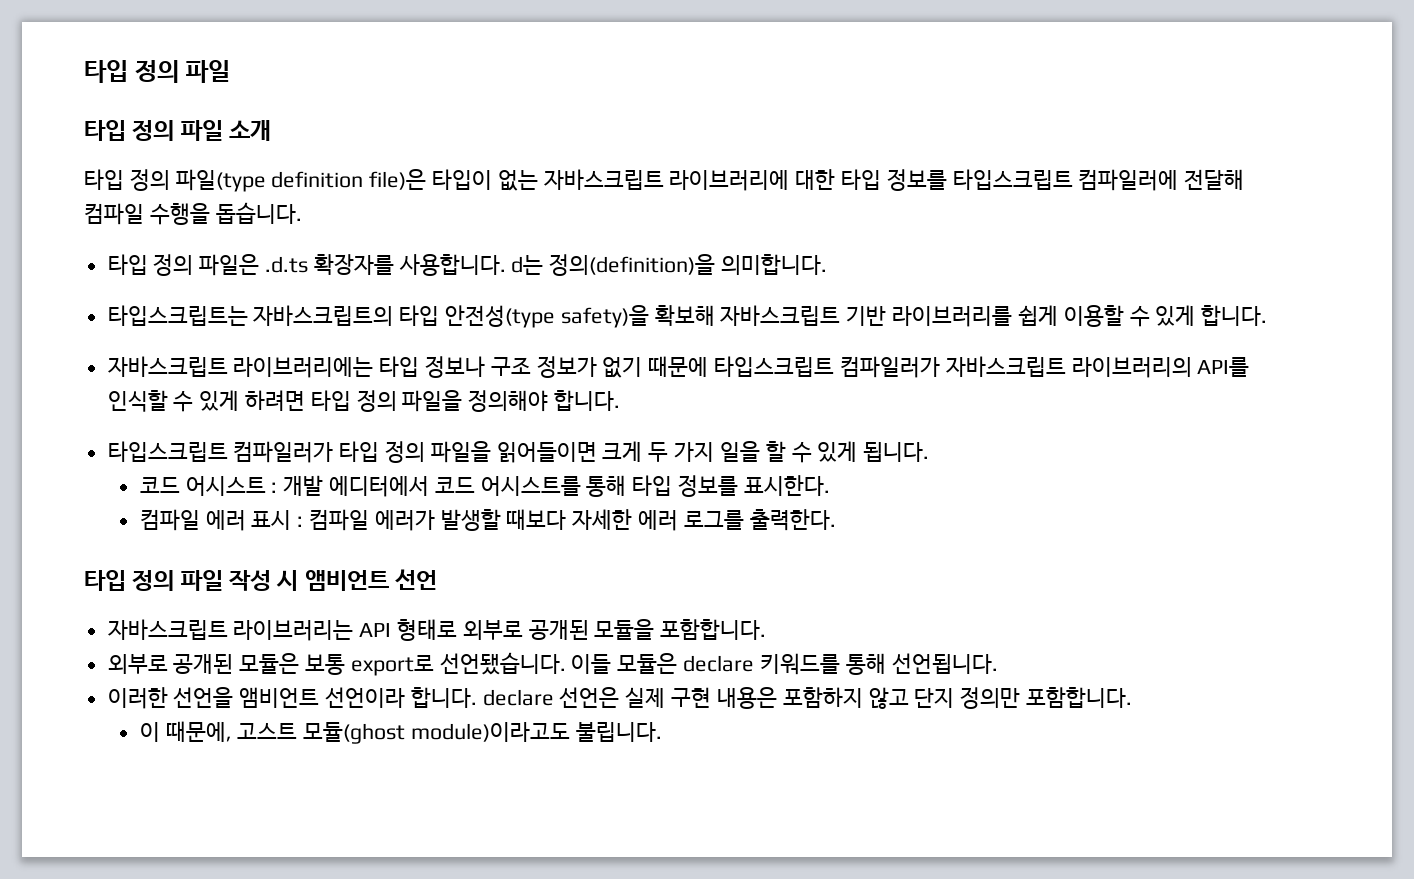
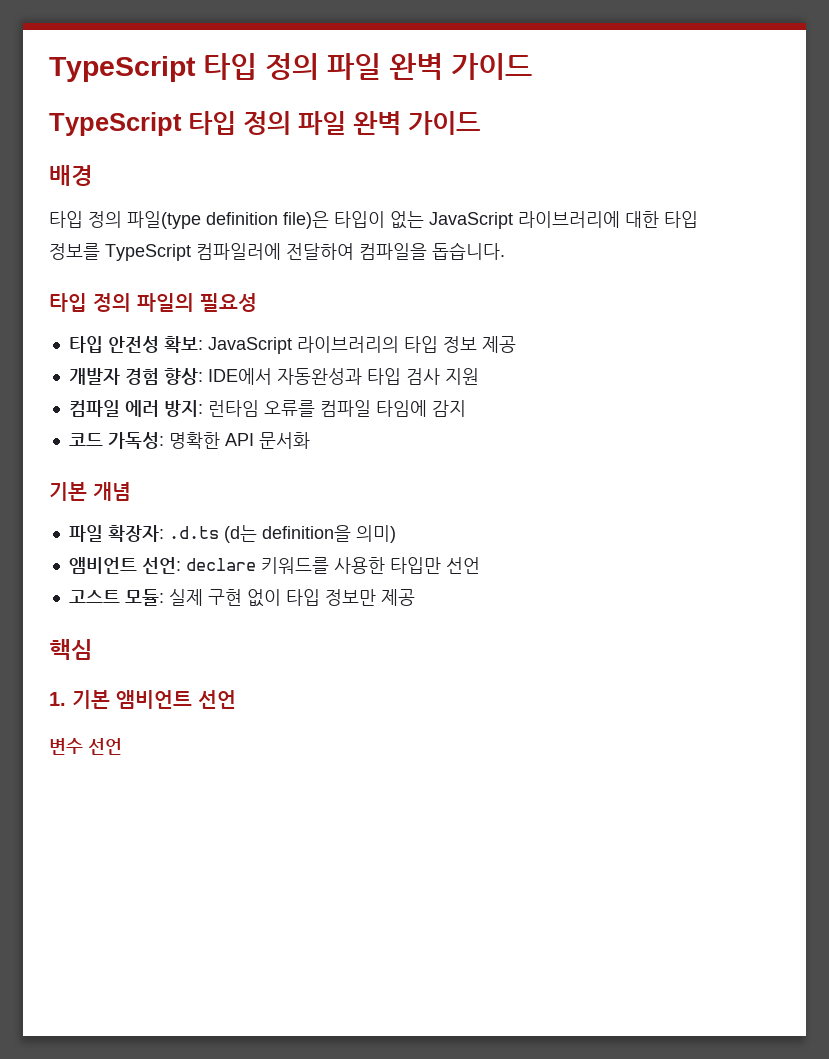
[84,60,230,83] [84,120,272,141] 타입 정의 파일 // 타입 정의 파일 소개 -> [49,53,532,82] [49,111,480,136] [49,165,93,186] TypeScript 타입 정의 파일 완벽 가이드 // TypeScript 타입 정의 파일 완벽 가이드 // 배경
[543,169,664,190] 자바스크립트 -> [429,212,513,229] JavaScript
[952,169,1245,191] [84,202,302,225] [107,254,828,276] [107,305,1268,328] [107,356,1250,378] [107,390,621,412] [107,441,930,463] [139,475,830,497] [139,509,836,531] [84,569,438,591] [107,619,767,641] [107,652,998,676] [107,687,1132,709] [139,721,662,744] 타입스크립트 컴파일러에 전달해 컴파일 수행을 돕습니다. // 타입 정의 파일은 .d.ts 확장자를 사용합니다. d는 정의(definition)을 의미합니다. // 타입스크립트는 자바스크립트의 타입 안전성(type safety)을 확보해 자바스크립트 기반 라이브러리를 쉽게 이용할 수 있게 합니다. // 자바스크립트 라이브러리에는 타입 정보나 구조 정보가 없기 때문에 타입스크립트 컴파일러가 자바스크립트 라이브러리의 API를 인식할 수 있게 하려면 타입 정의 파일을 정의해야 합니다. // 타입스크립트 컴파일러가 타입 정의 파일을 읽어들이면 크게 두 가지 일을 할 수 있게 됩니다. // 코드 어시스트 : 개발 에디터에서 코드 어시스트를 통해 타입 정보를 표시한다. // 컴파일 에러 표시 : 컴파일 에러가 발생할 때보다 자세한 에러 로그를 출력한다. // 타입 정의 파일 작성 시 앰비언트 선언 // 자바스크립트 라이브러리는 API 형태로 외부로 공개된 모듈을 포함합니다. // 외부로 공개된 모듈은 보통 export로 선언됐습니다. 이들 모듈은 declare 키워드를 통해 선언됩니다. // 이러한 선언을 앰비언트 선언이라 합니다. declare 선언은 실제 구현 내용은 포함하지 않고 단지 정의만 포함합니다. // 이 때문에, 고스트 모듈(ghost module)이라고도 불립니다. -> [105,242,505,261] [49,293,257,312] [68,336,516,354] [68,368,479,385] [68,400,466,417] [68,432,310,449] [49,482,131,501] [68,525,396,543] [68,557,480,574] [68,589,415,607] [49,639,93,660] [49,690,236,709] [49,738,122,755] TypeScript 컴파일러에 전달하여 컴파일을 돕습니다. // 타입 정의 파일의 필요성 // 타입 안전성 확보: JavaScript 라이브러리의 타입 정보 제공 // 개발자 경험 향상: IDE에서 자동완성과 타입 검사 지원 // 컴파일 에러 방지: 런타임 오류를 컴파일 타임에 감지 // 코드 가독성: 명확한 API 문서화 // 기본 개념 // 파일 확장자: .d.ts (d는 definition을 의미) // 앰비언트 선언: declare 키워드를 사용한 타입만 선언 // 고스트 모듈: 실제 구현 없이 타입 정보만 제공 // 핵심 // 1. 기본 앰비언트 선언 // 변수 선언

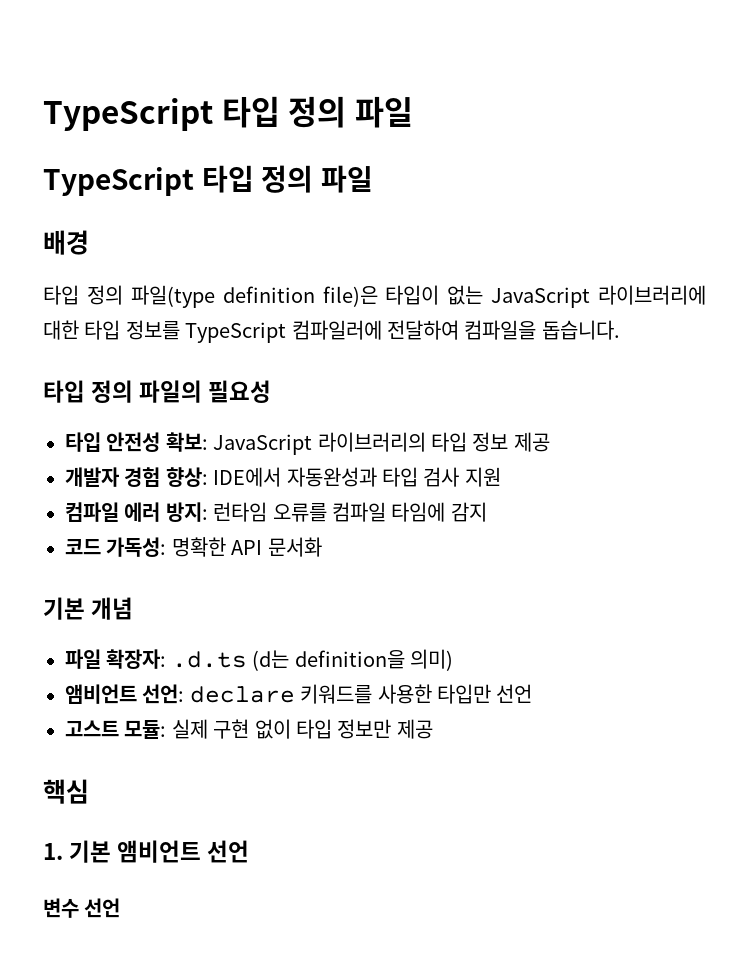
[49,53,532,82] [49,111,480,136] TypeScript 타입 정의 파일 완벽 가이드 // TypeScript 타입 정의 파일 완벽 가이드 -> [43,96,413,131] [43,165,373,196] TypeScript 타입 정의 파일 // TypeScript 타입 정의 파일

